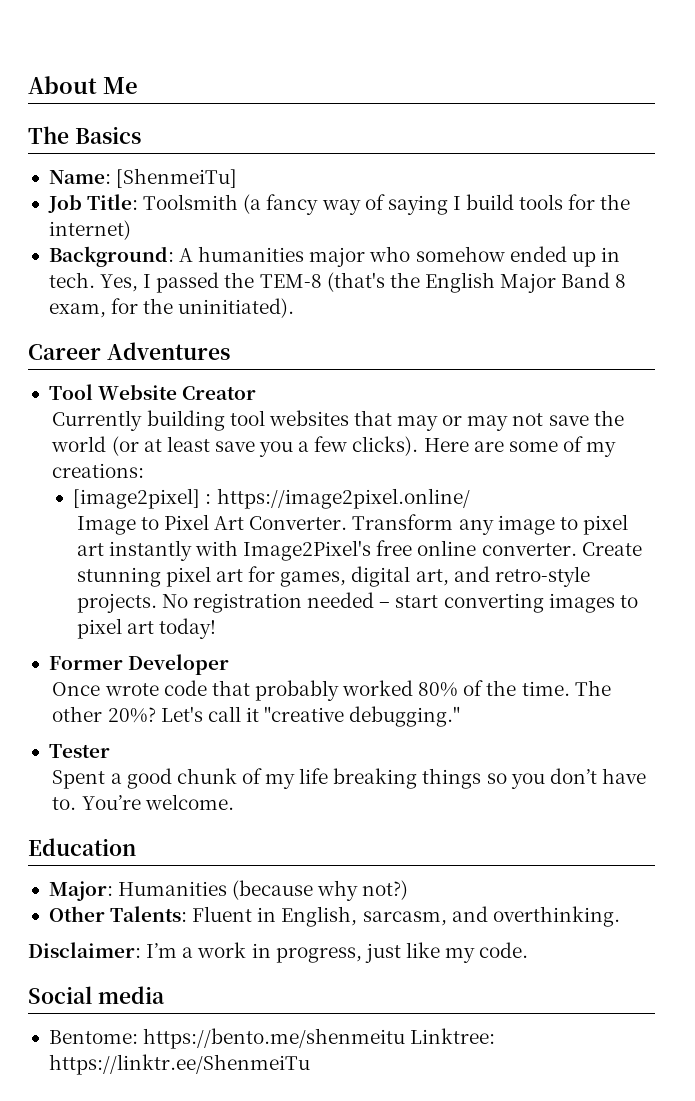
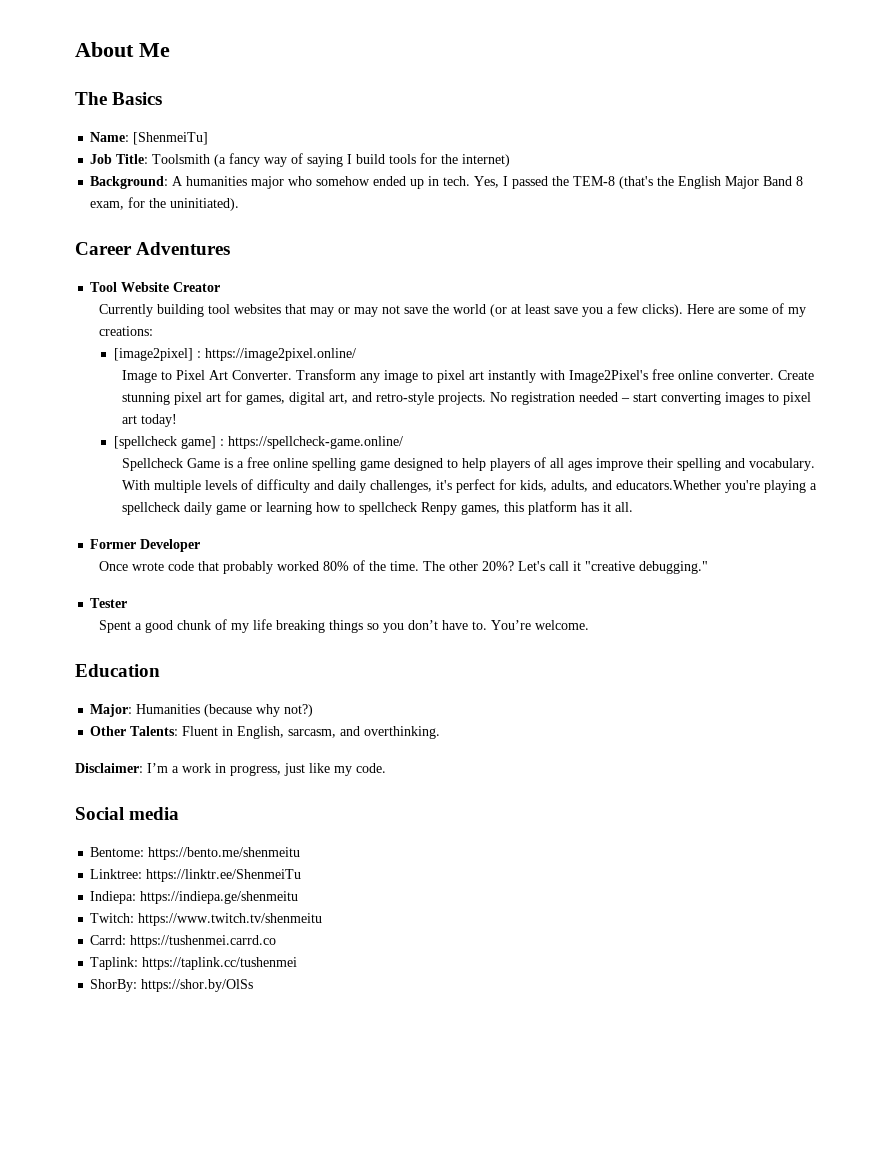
(217, 628) none -> [114,436,404,449] [122,457,816,471] [122,479,818,493] [122,501,634,515] // [spellcheck game] : https://spellcheck-game.online/ // Spellcheck Game is a free online spelling game designed to help players of all ages improve their spelling and vocabulary. With multiple levels of difficulty and daily challenges, it's perfect for kids, adults, and educators.Whether you're playing a spellcheck daily game or learning how to spellcheck Renpy games, this platform has it all.
(406, 1038) none -> (301, 853) //
(310, 1064) none -> [90,891,299,904] [90,913,323,926] [90,935,277,948] [90,957,298,970] [90,979,254,992] // Indiepa: https://indiepa.ge/shenmeitu // Twitch: https://www.twitch.tv/shenmeitu // Carrd: https://tushenmei.carrd.co // Taplink: https://taplink.cc/tushenmei // ShorBy: https://shor.by/OlSs

